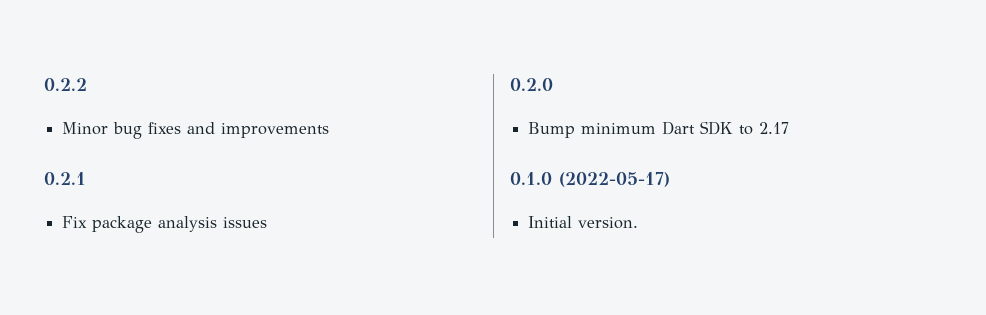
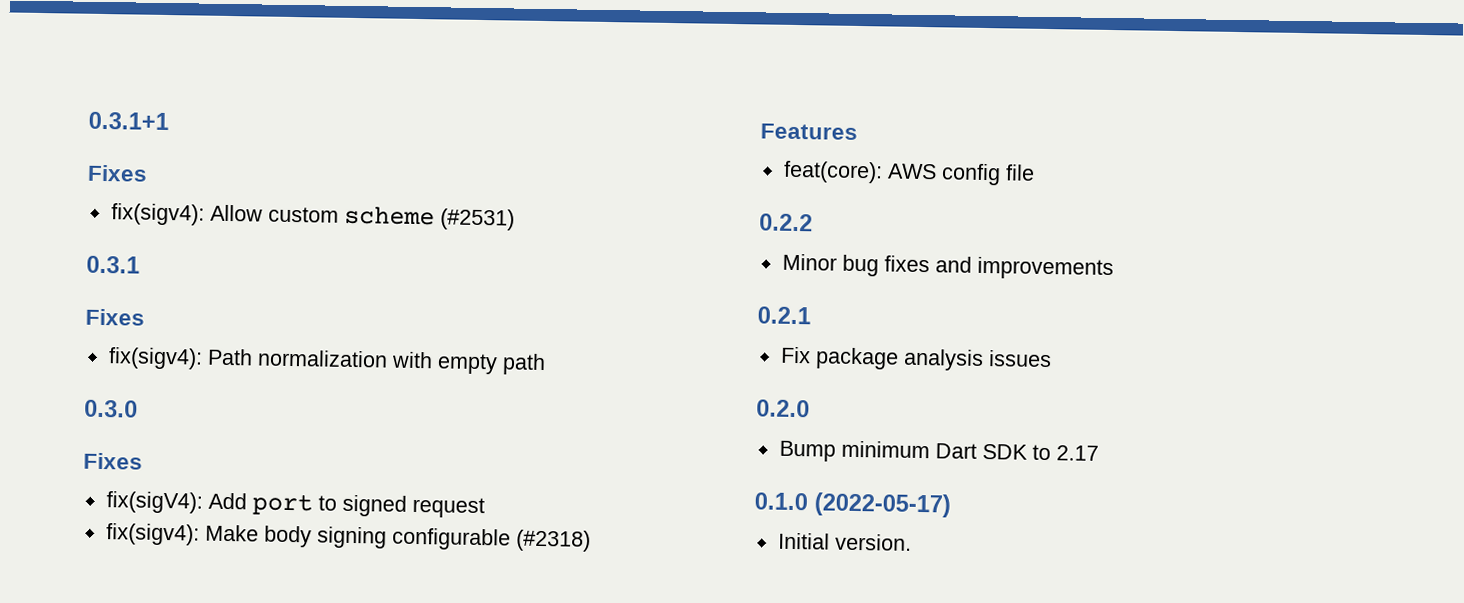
(44, 84) none -> [88,111,169,131] [87,164,148,182] [110,203,515,231] [86,255,140,274] [85,308,145,326] [107,347,546,376] [84,399,138,418] [83,452,143,470] [105,491,485,519] [105,523,591,552] [760,123,858,140] [782,160,1035,186] 0.3.1+1 // Fixes // fix(sigv4): Allow custom scheme (#2531) // 0.3.1 // Fixes // fix(sigv4): Path normalization with empty path // 0.3.0 // Fixes // fix(sigV4): Add port to signed request // fix(sigv4): Make body signing configurable (#2318) // Features // feat(core): AWS config file //

